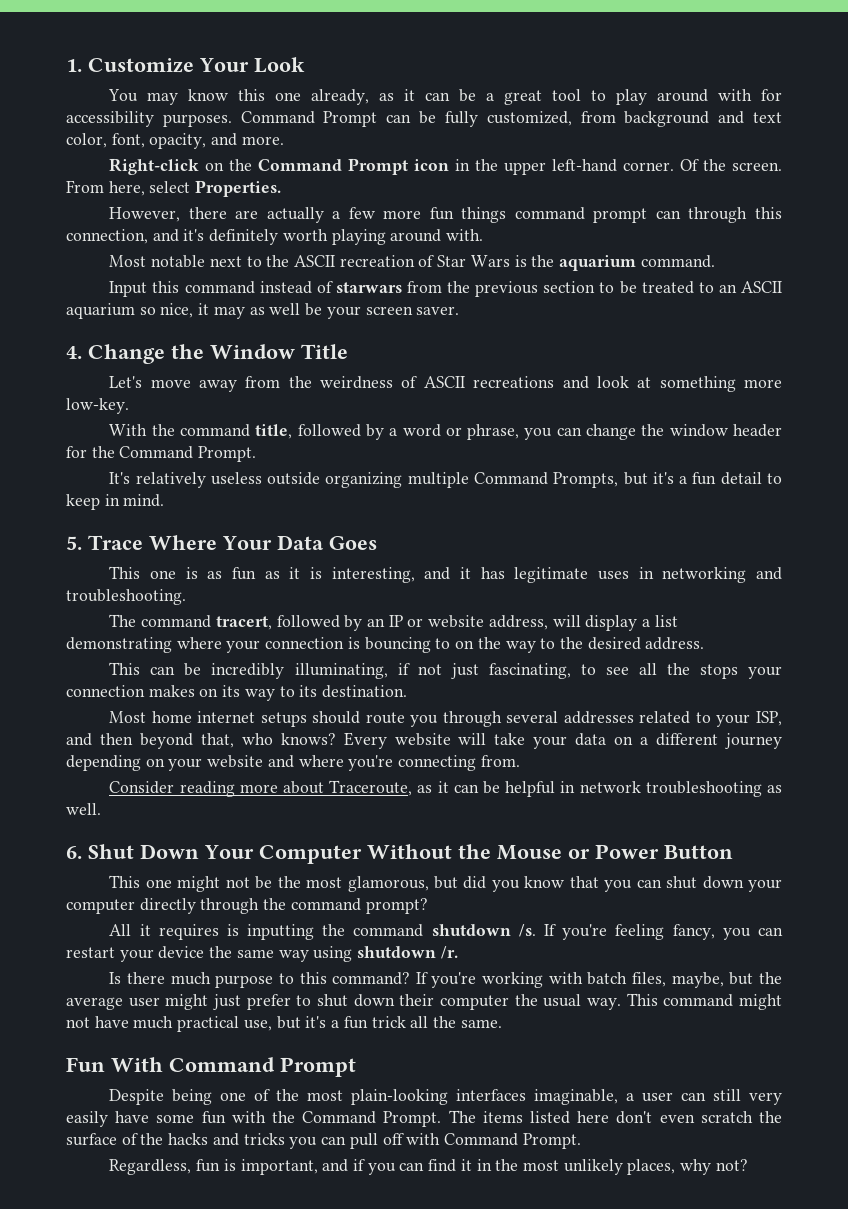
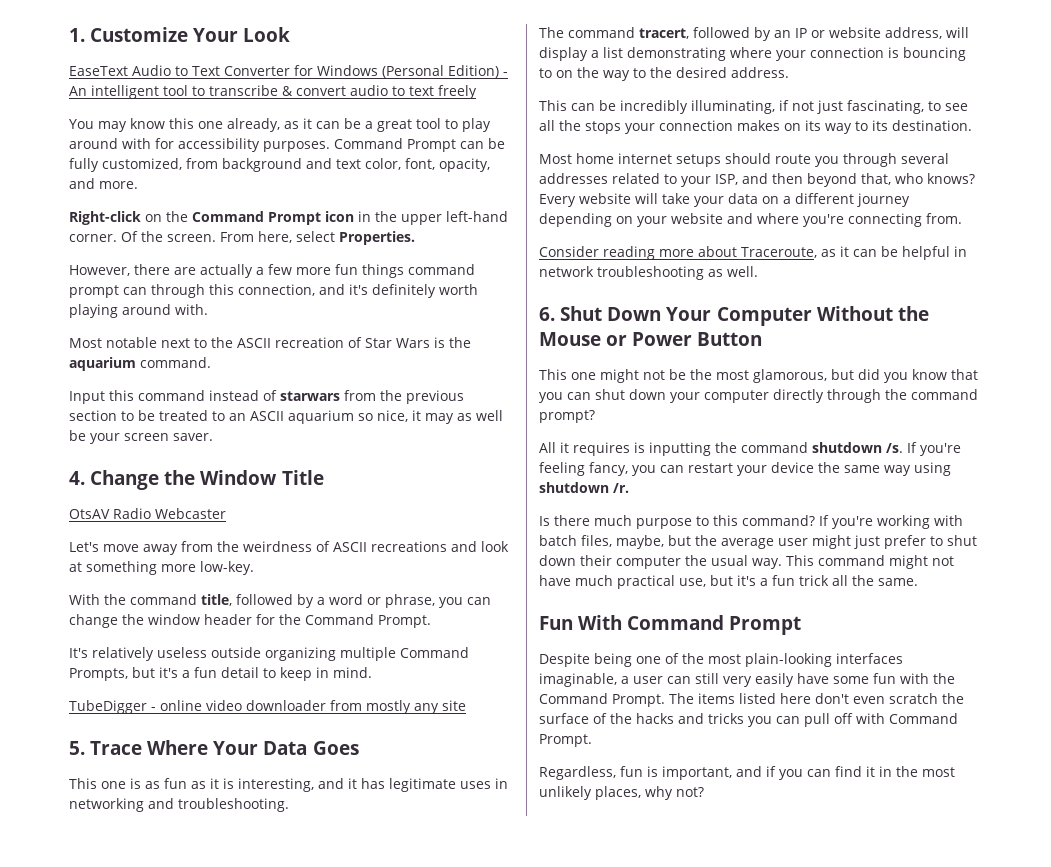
(305, 65) none -> [69,65,508,78] [69,85,477,99] // EaseText Audio to Text Converter for Windows (Personal Edition) - An intelligent tool to transcribe & convert audio to text freely
(348, 351) none -> [69,508,226,519] // OtsAV Radio Webcaster
(165, 500) none -> [69,700,466,714] // TubeDigger - online video downloader from mostly any site

